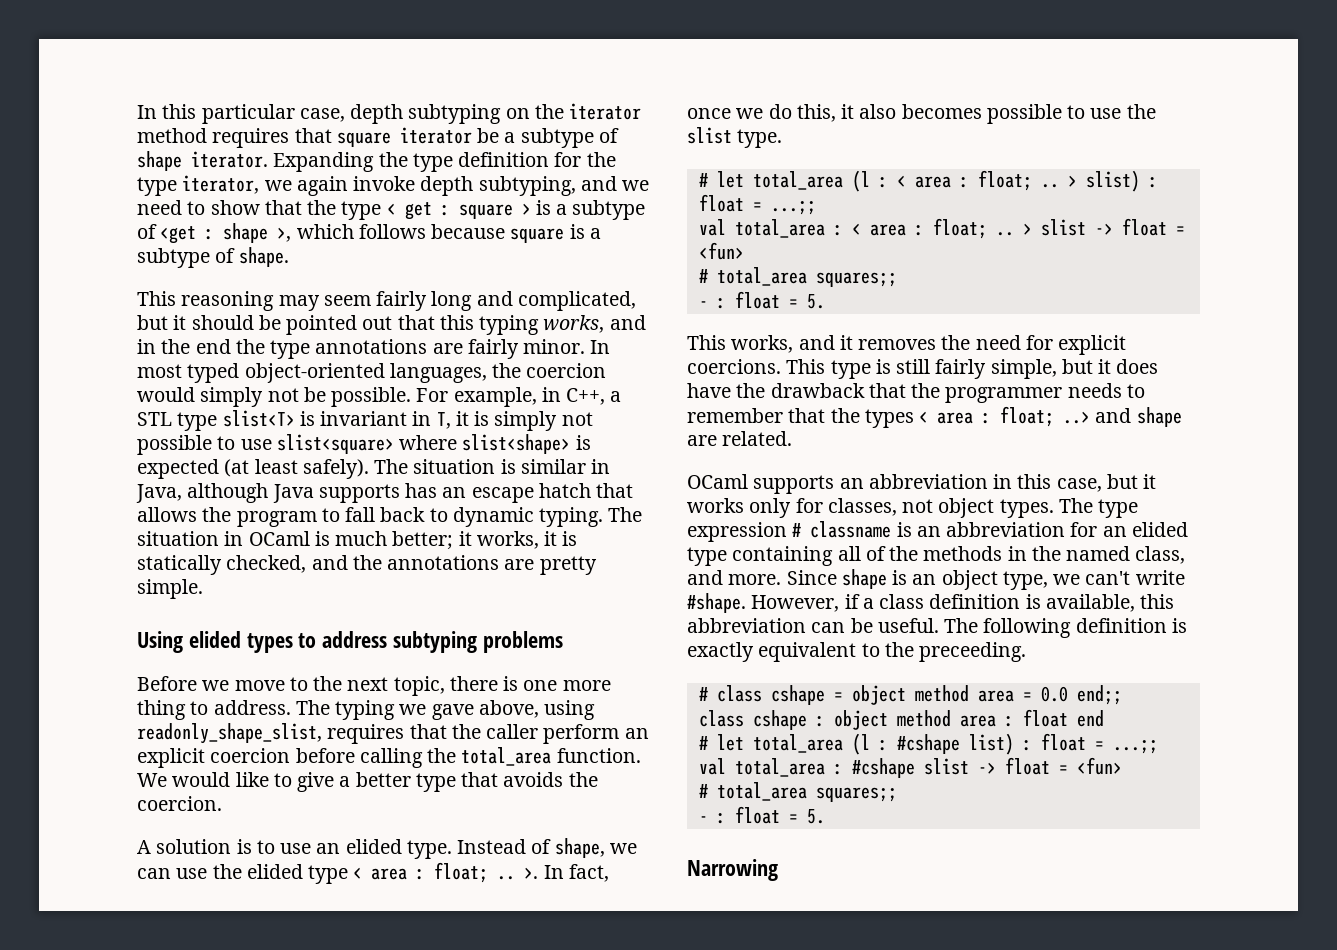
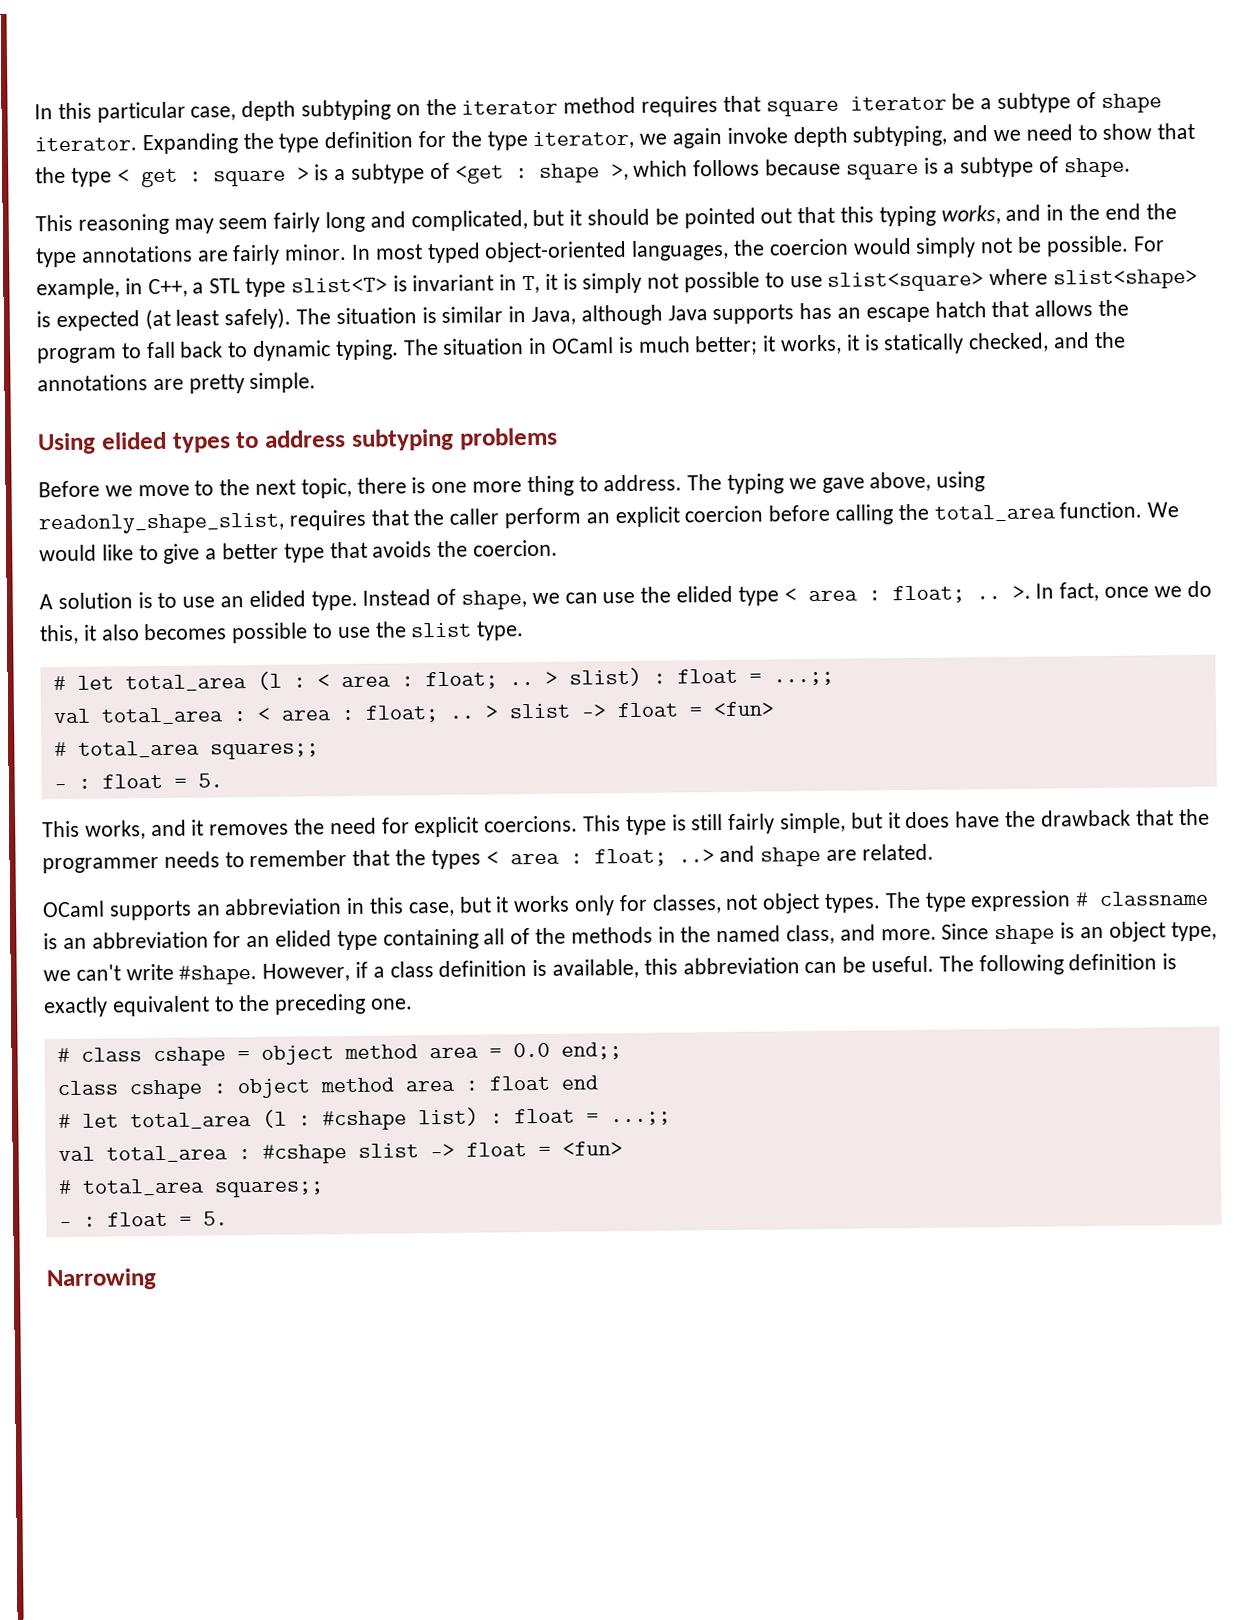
[919,642,1027,662] preceeding. -> [274,993,414,1015] preceding one.

